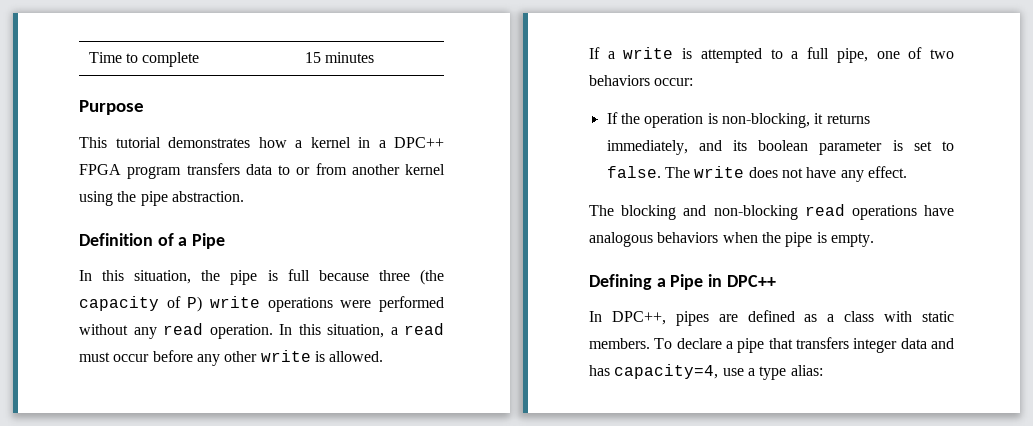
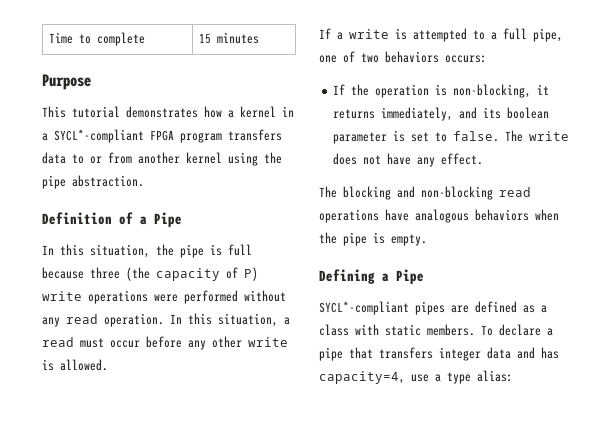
[394,137,444,148] DPC++ -> [54,129,144,143] SYCL*-compliant
[654,78,694,86] occur: -> [445,55,487,63] occurs:
[708,274,776,287] [589,311,666,325] in DPC++ // In DPC++, -> [319,301,409,315] // SYCL*-compliant

